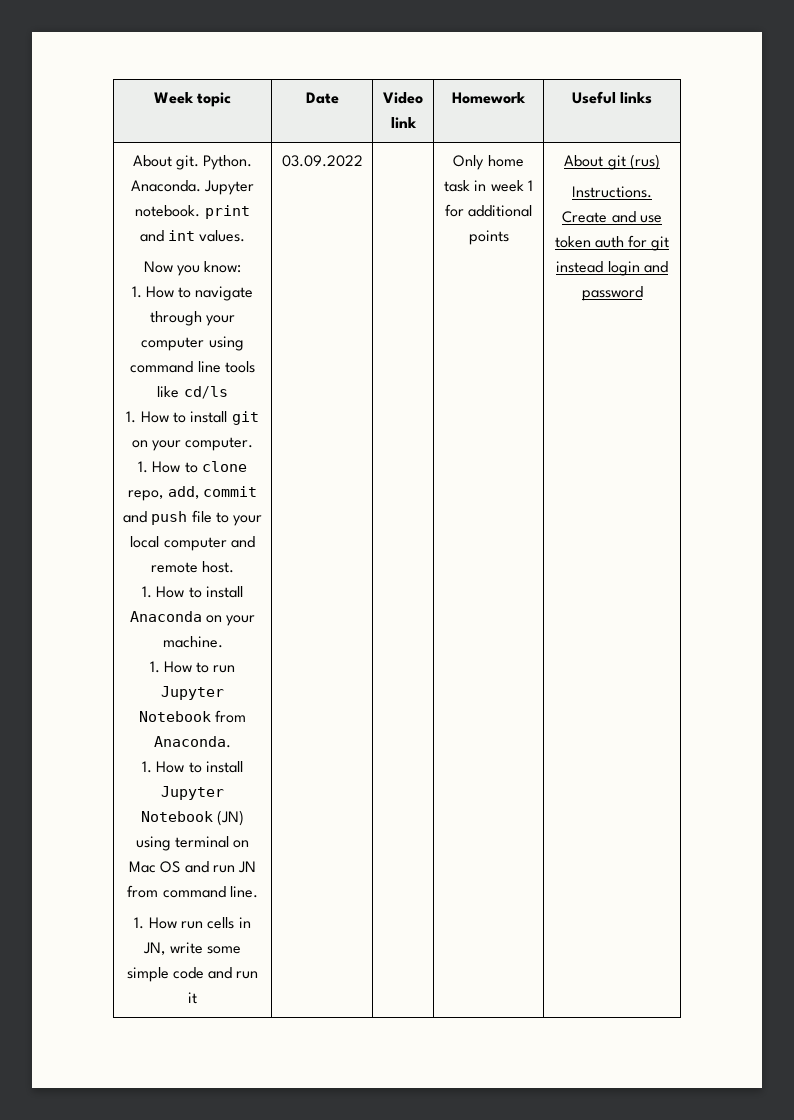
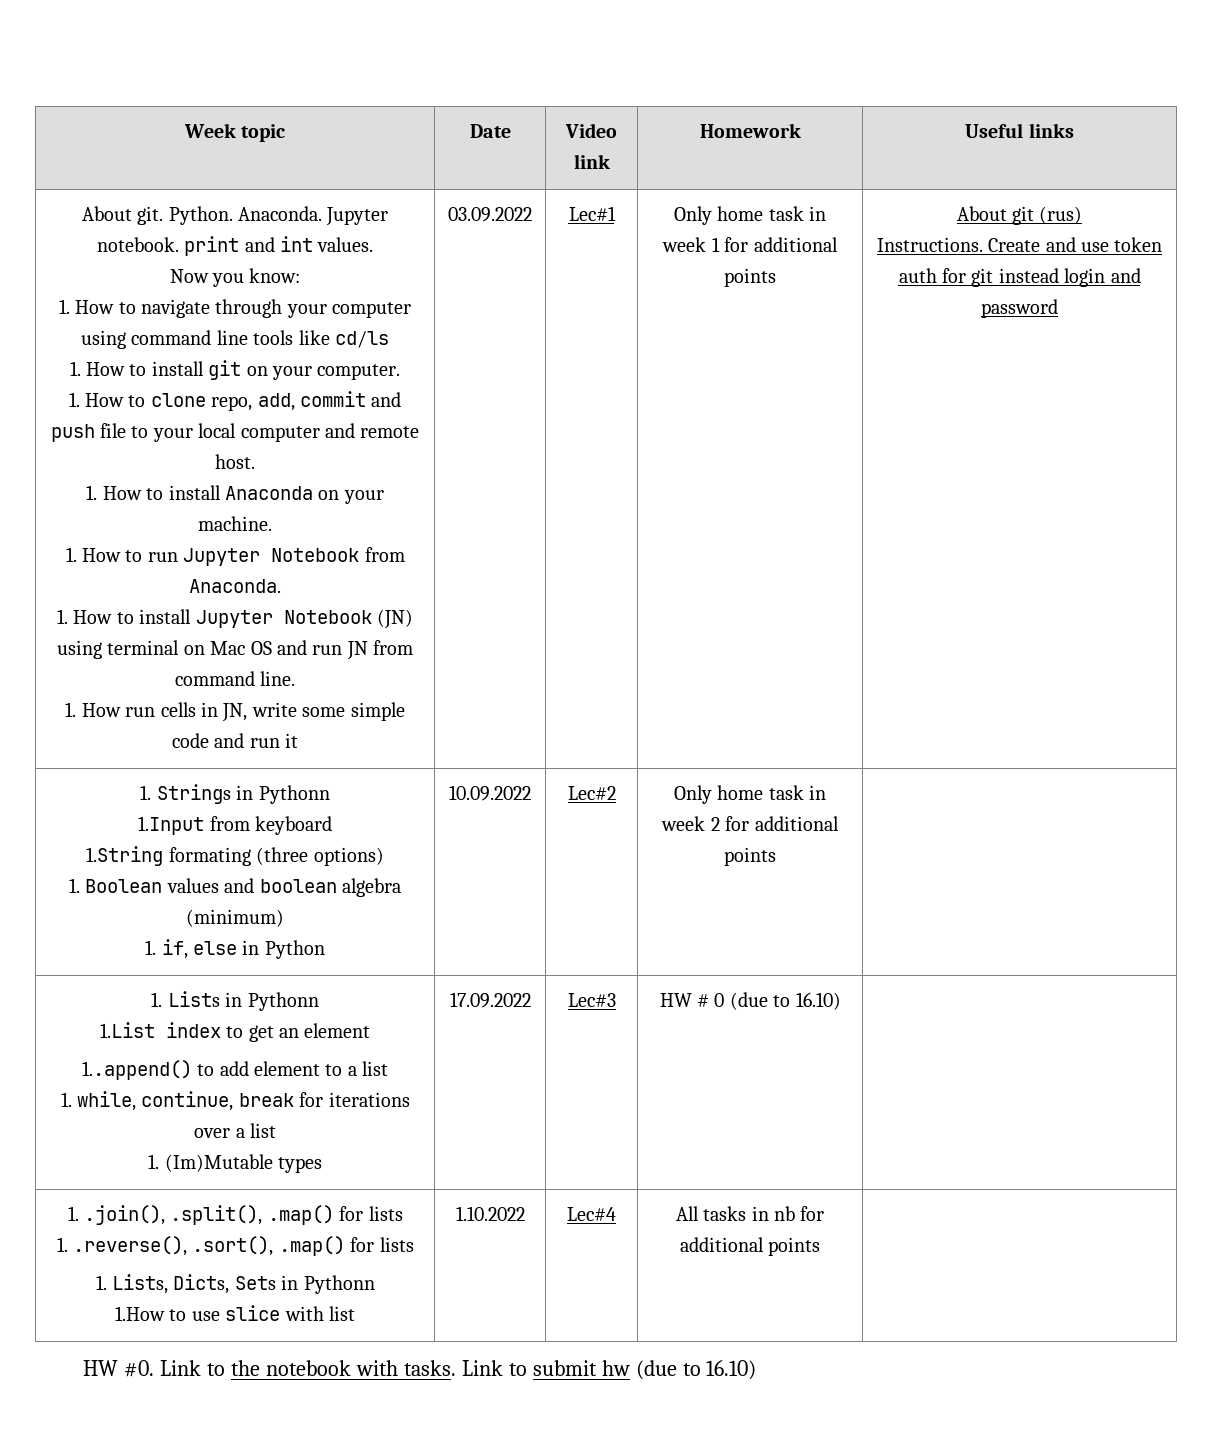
(363, 161) none -> [568,206,616,221] Lec#1
(643, 293) none -> [140,784,330,804] [138,816,332,835] [86,846,384,866] [69,878,402,897] [186,909,284,927] [145,939,325,959] [449,785,531,801] [567,786,616,800] [673,785,827,804] [661,816,839,831] [724,847,776,866] [151,991,319,1011] [99,1022,371,1042] [81,1060,389,1080] [60,1091,410,1111] [194,1123,276,1138] [148,1154,322,1173] [449,992,531,1008] [567,993,616,1007] [659,992,841,1010] [67,1205,403,1225] [56,1236,414,1256] [95,1274,375,1294] [115,1305,356,1321] [455,1206,525,1221] [567,1207,616,1221] [675,1206,825,1221] [679,1237,821,1256] [83,1360,757,1380] // 1. Strings in Pythonn // 1.Input from keyboard // 1.String formating (three options) // 1. Boolean values and boolean algebra (minimum) // 1. if, else in Python | 10.09.2022 | Lec#2 | Only home task in week 2 for additional points | // 1. Lists in Pythonn // 1.List index to get an element // 1..append() to add element to a list // 1. while, continue, break for iterations over a list // 1. (Im)Mutable types | 17.09.2022 | Lec#3 | HW # 0 (due to 16.10) | // 1. .join(), .split(), .map() for lists // 1. .reverse(), .sort(), .map() for lists // 1. Lists, Dicts, Sets in Pythonn // 1.How to use slice with list | 1.10.2022 | Lec#4 | All tasks in nb for additional points | // HW #0. Link to the notebook with tasks. Link to submit hw (due to 16.10)

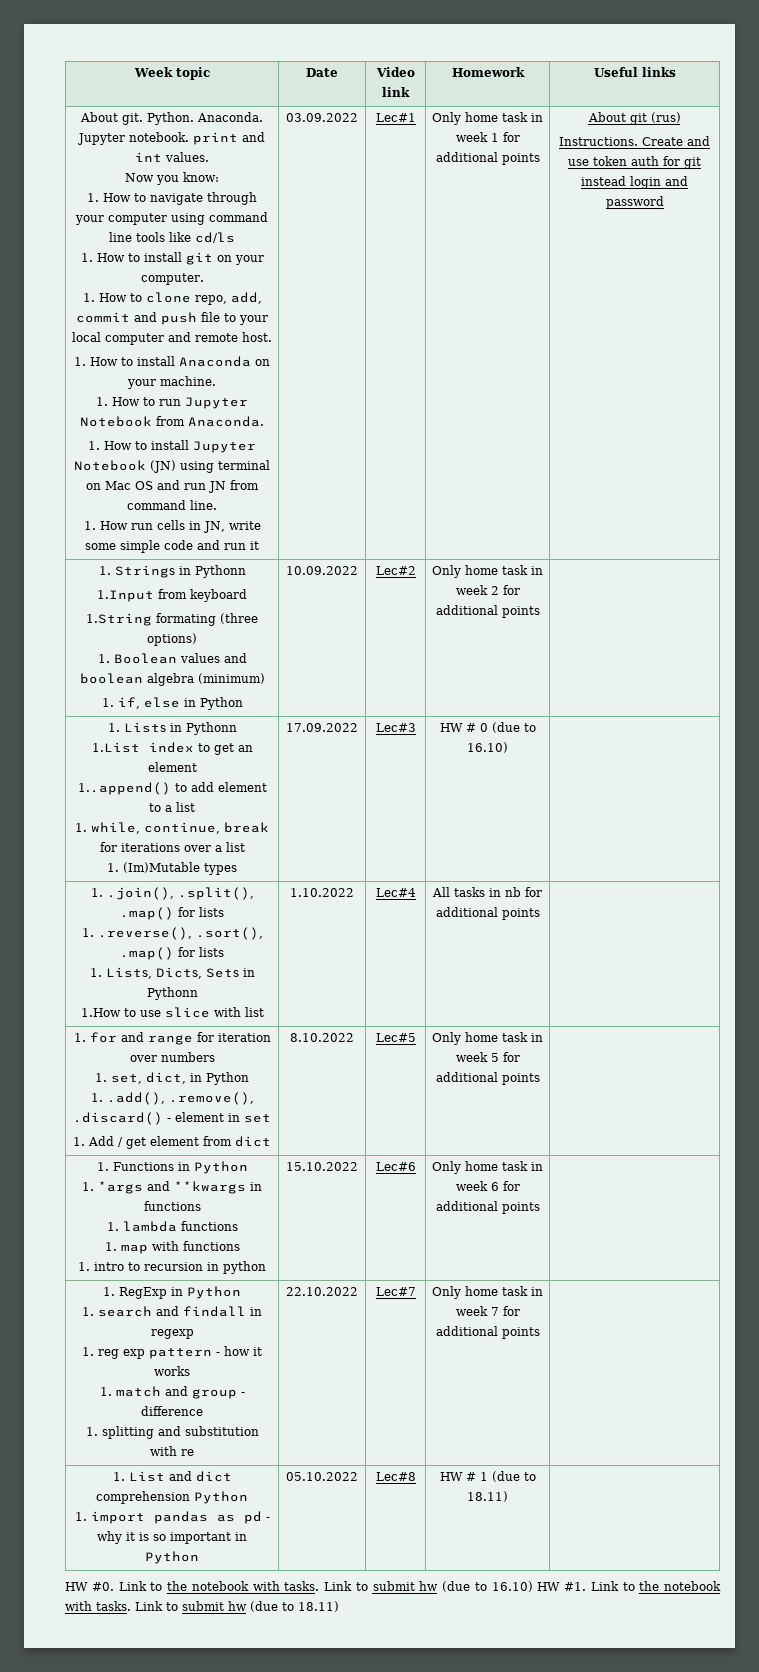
(821, 1246) none -> [73,1032,271,1045] [129,1052,215,1062] [95,1072,249,1085] [90,1092,254,1105] [73,1112,271,1125] [73,1136,271,1149] [290,1033,354,1042] [375,1033,416,1042] [432,1032,543,1045] [455,1052,520,1062] [435,1072,540,1085] [96,1161,248,1174] [82,1181,262,1194] [143,1201,201,1211] [106,1221,238,1232] [104,1241,240,1254] [78,1261,266,1274] [286,1162,358,1171] [375,1162,416,1171] [432,1161,543,1174] [455,1181,520,1191] [435,1201,540,1214] [103,1286,241,1299] [82,1306,262,1317] [150,1329,194,1339] [82,1346,262,1359] [154,1366,190,1376] [99,1386,245,1399] [141,1406,203,1416] [85,1426,259,1439] [150,1446,194,1456] [286,1287,358,1296] [375,1287,416,1296] [432,1286,543,1299] [455,1306,520,1316] [435,1326,540,1339] [112,1471,232,1482] [96,1491,248,1504] [74,1511,270,1524] [97,1531,247,1544] [145,1551,199,1564] [286,1472,358,1481] [375,1472,416,1481] [439,1471,536,1482] [467,1491,508,1502] // 1. for and range for iteration over numbers // 1. set, dict, in Python // 1. .add(), .remove(), .discard() - element in set // 1. Add / get element from dict | 8.10.2022 | Lec#5 | Only home task in week 5 for additional points | // 1. Functions in Python // 1. *args and **kwargs in functions // 1. lambda functions // 1. map with functions // 1. intro to recursion in python | 15.10.2022 | Lec#6 | Only home task in week 6 for additional points | // 1. RegExp in Python // 1. search and findall in regexp // 1. reg exp pattern - how it works // 1. match and group - difference // 1. splitting and substitution with re | 22.10.2022 | Lec#7 | Only home task in week 7 for additional points | // 1. List and dict comprehension Python // 1. import pandas as pd - why it is so important in Python | 05.10.2022 | Lec#8 | HW # 1 (due to 18.11) |
(757, 1370) none -> [537,1581,721,1591] [65,1601,339,1612] HW #1. Link to the notebook with tasks. Link to submit hw (due to 18.11)

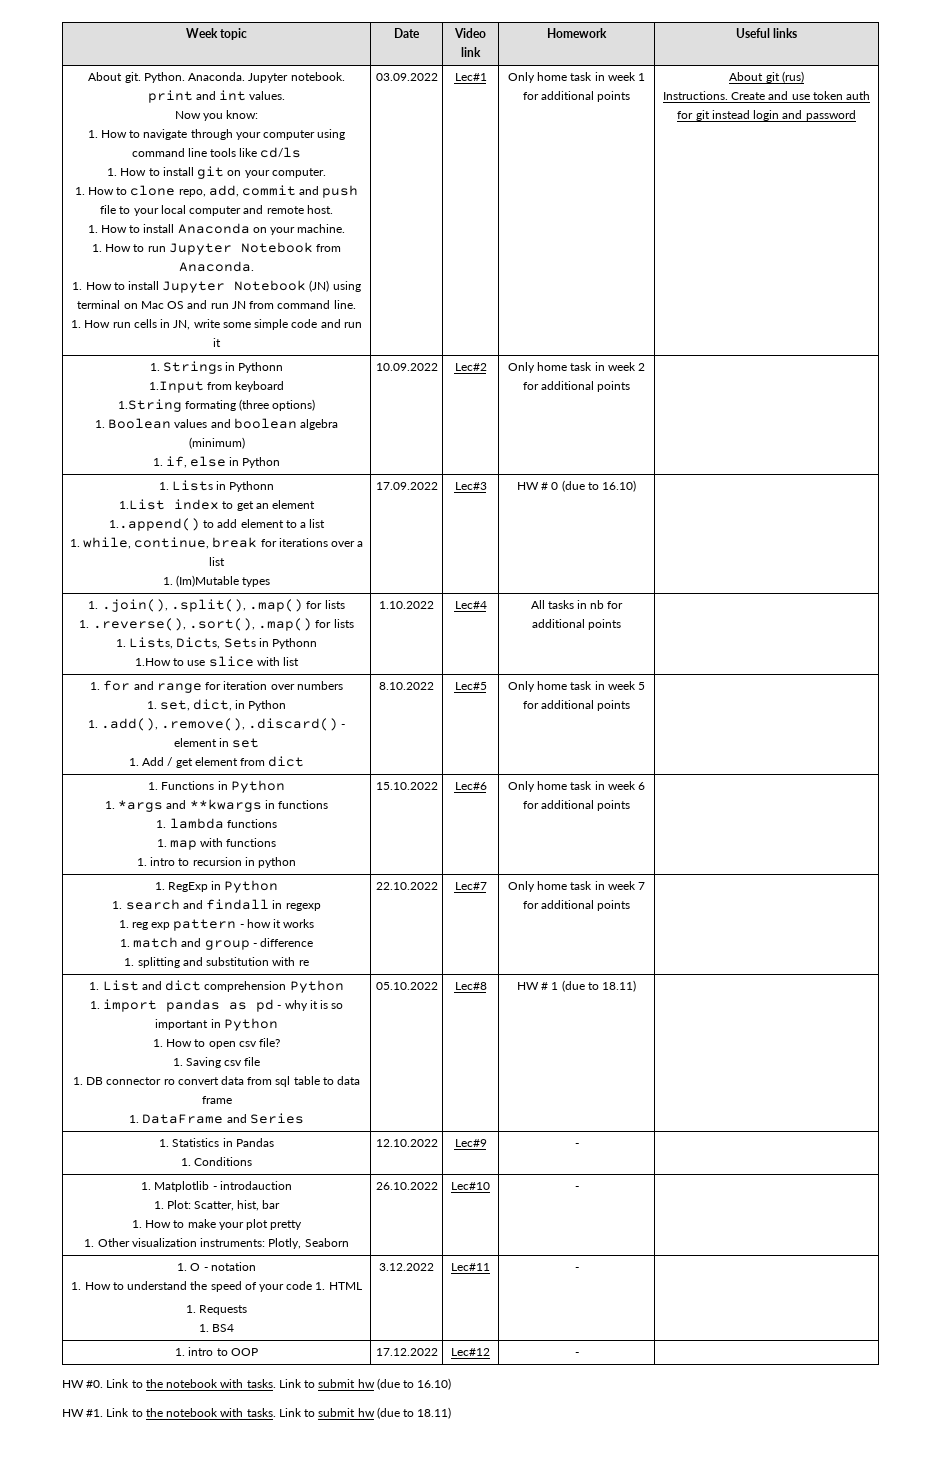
(199, 1557) none -> [152,1038,281,1049] [172,1057,261,1068] [72,1076,361,1087] [201,1096,232,1104] [129,1113,304,1124] // 1. How to open csv file? // 1. Saving csv file // 1. DB connector ro convert data from sql table to data frame // 1. DataFrame and Series
(508, 1496) none -> [159,1138,274,1147] [180,1157,253,1166] [375,1139,438,1147] [454,1139,487,1147] [574,1143,579,1147] [141,1181,292,1192] [153,1200,281,1211] [131,1219,303,1230] [84,1238,349,1249] [375,1182,438,1190] [451,1182,490,1190] [574,1186,579,1190] [177,1262,256,1271] [71,1281,362,1292] [185,1305,248,1315] [198,1324,235,1332] [379,1263,434,1271] [451,1263,490,1271] [574,1267,579,1271] [175,1347,258,1356] [375,1348,438,1356] [451,1348,490,1356] [574,1352,579,1356] // 1. Statistics in Pandas // 1. Conditions | 12.10.2022 | Lec#9 | - | // 1. Matplotlib - introdauction // 1. Plot: Scatter, hist, bar // 1. How to make your plot pretty // 1. Other visualization instruments: Plotly, Seaborn | 26.10.2022 | Lec#10 | - | // 1. O - notation // 1. How to understand the speed of your code 1. HTML // 1. Requests // 1. BS4 | 3.12.2022 | Lec#11 | - | // 1. intro to OOP | 17.12.2022 | Lec#12 | - |
(533, 1586) none -> (452, 1384) //

